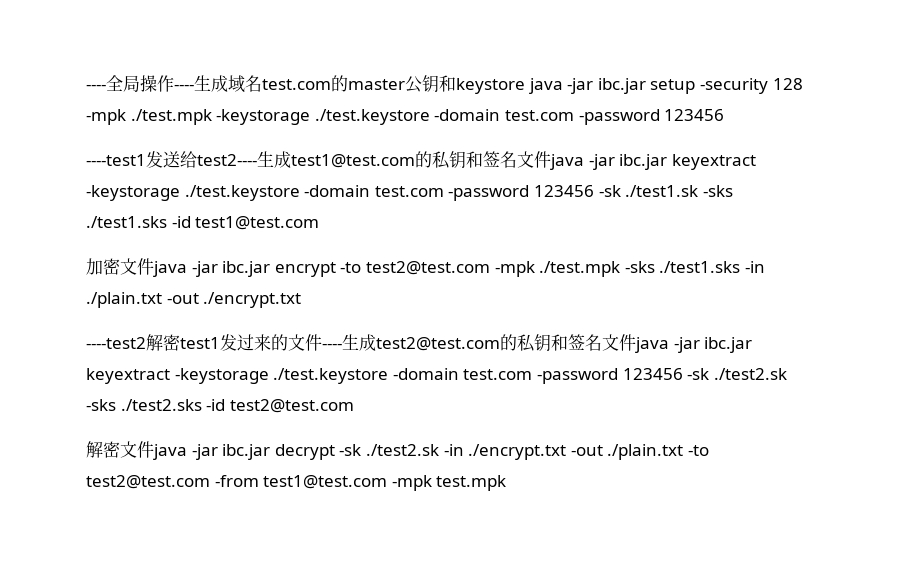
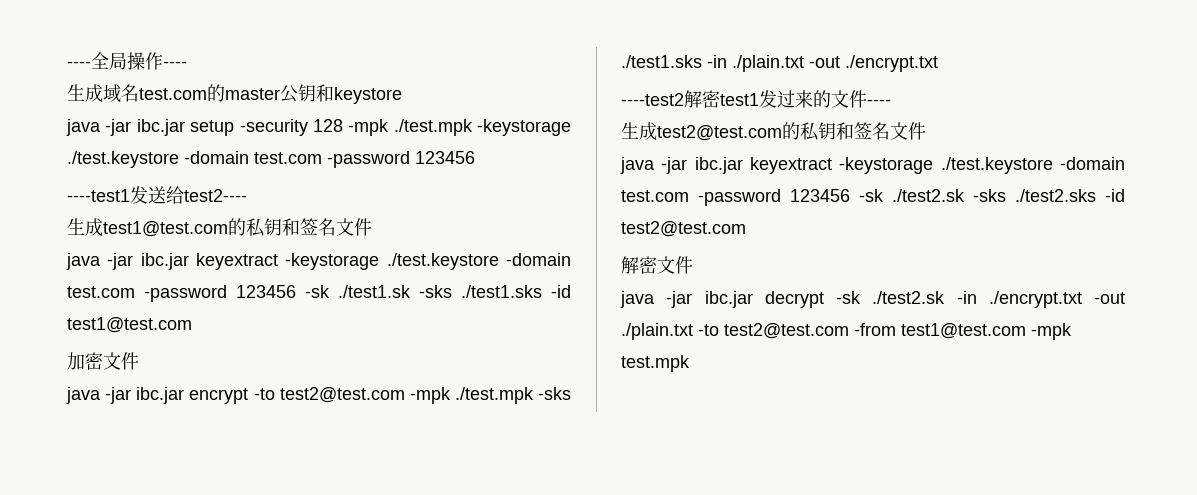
(194, 87) none -> (187, 64) //
(525, 86) none -> (402, 95) //
(257, 160) none -> (247, 195) //
(551, 159) none -> (372, 227) //
(154, 266) none -> (139, 361) //
(342, 346) none -> (891, 102) //
(636, 342) none -> (926, 131) //
(154, 449) none -> (693, 265) //

